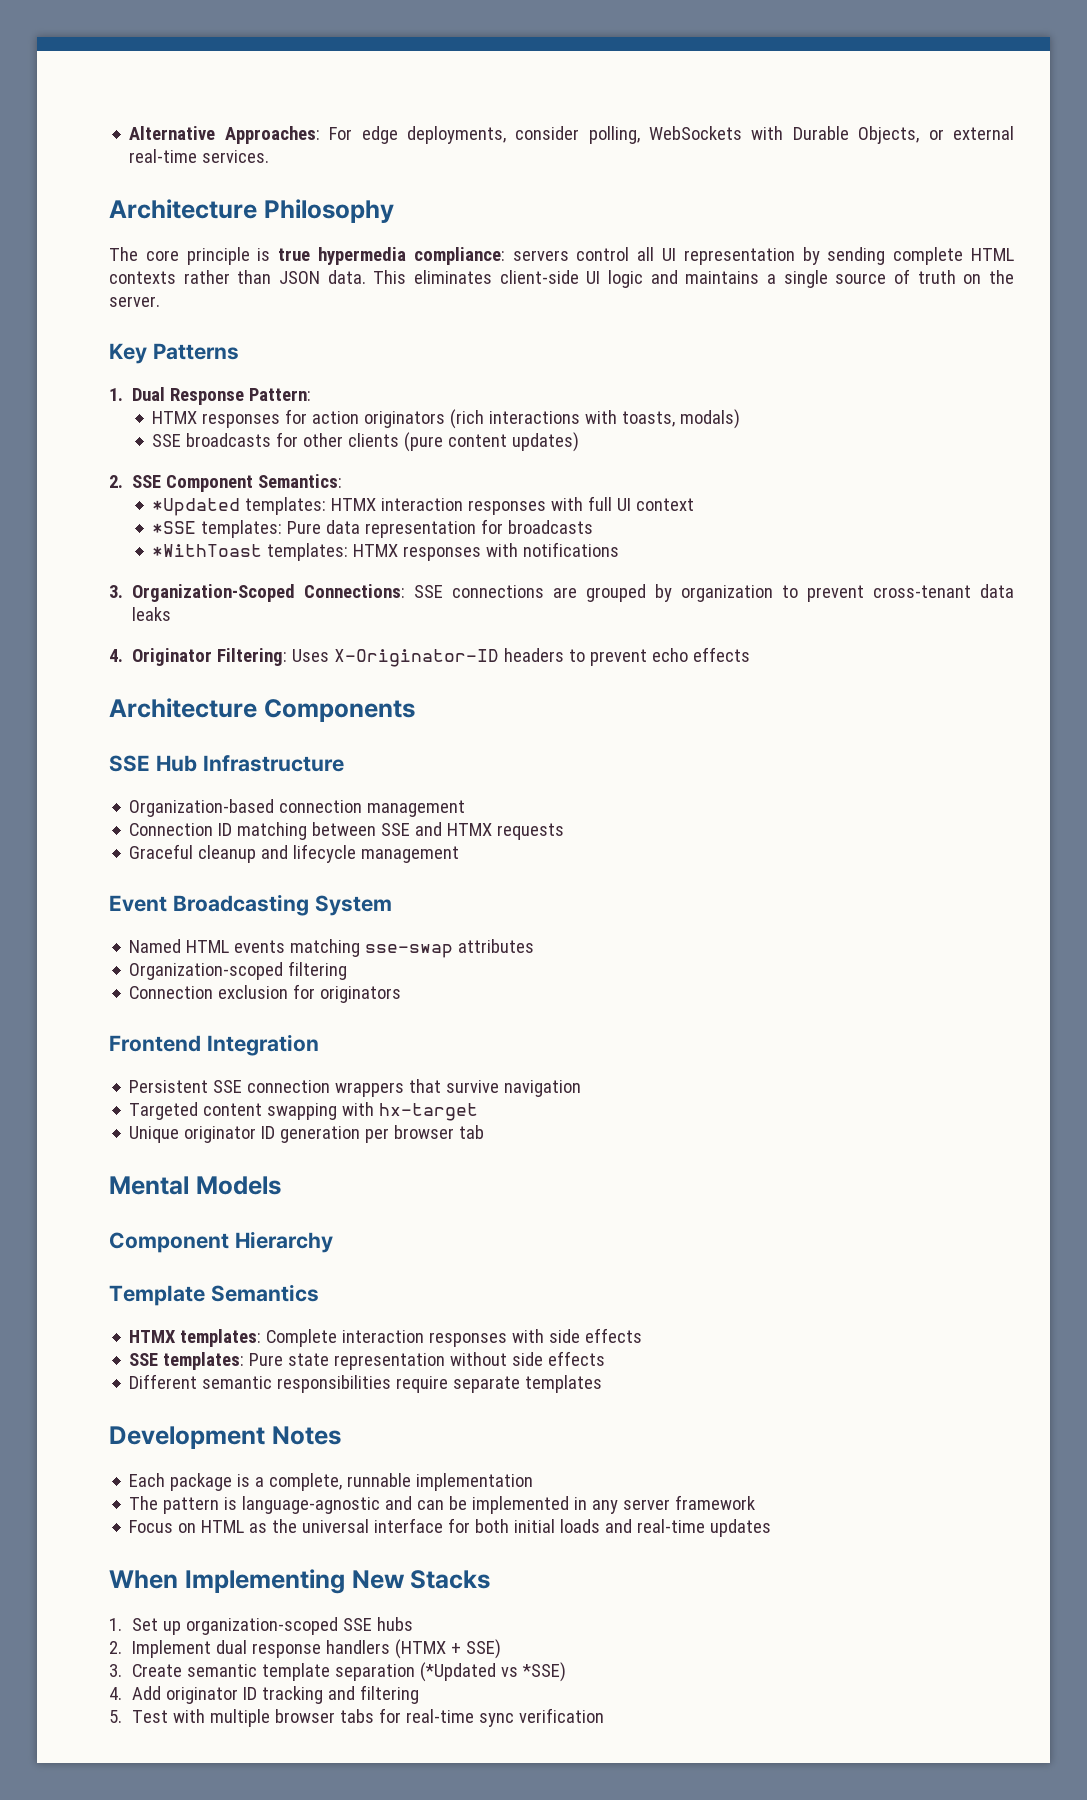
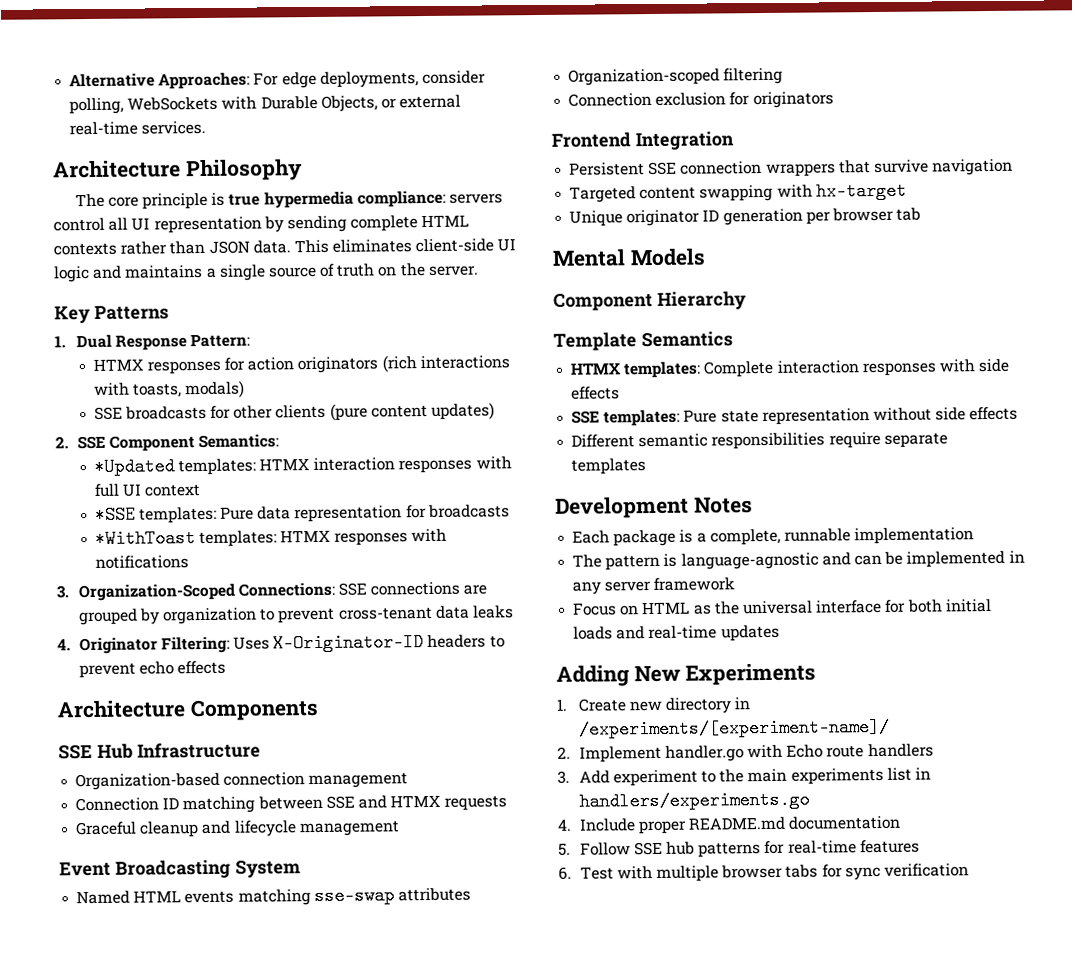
[109,1569,491,1594] [109,1617,414,1635] [109,1639,502,1659] [109,1662,567,1682] [109,1685,420,1704] [109,1710,122,1723] When Implementing New Stacks // 1. Set up organization-scoped SSE hubs // 2. Implement dual response handlers (HTMX + SSE) // 3. Create semantic template separation (*Updated vs *SSE) // 4. Add originator ID tracking and filtering // 5. -> [556,663,817,687] [556,697,751,714] [578,717,890,739] [557,743,934,763] [557,767,931,787] [578,790,810,811] [557,815,902,835] [558,839,920,858] [558,866,572,880] Adding New Experiments // 1. Create new directory in /experiments/[experiment-name]/ // 2. Implement handler.go with Echo route handlers // 3. Add experiment to the main experiments list in handlers/experiments.go // 4. Include proper README.md documentation // 5. Follow SSE hub patterns for real-time features // 6.
[406,1709,475,1723] real-time -> (843, 871) none

